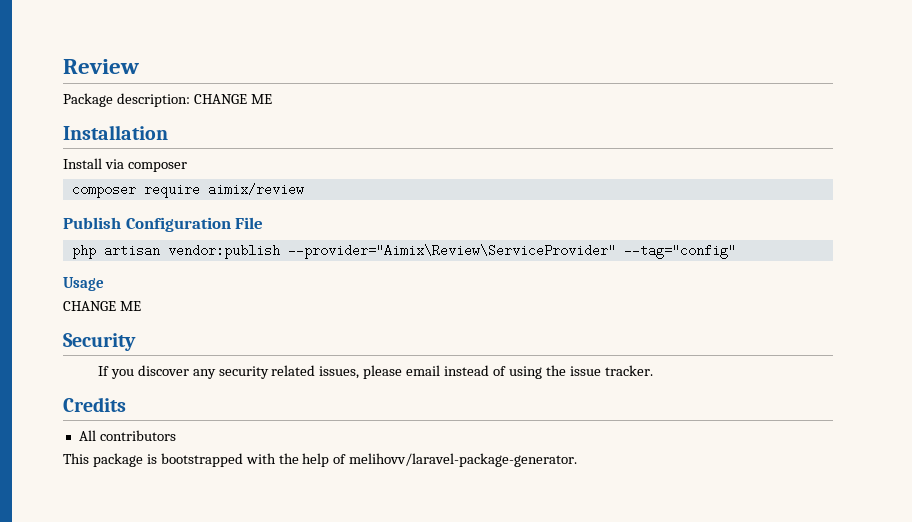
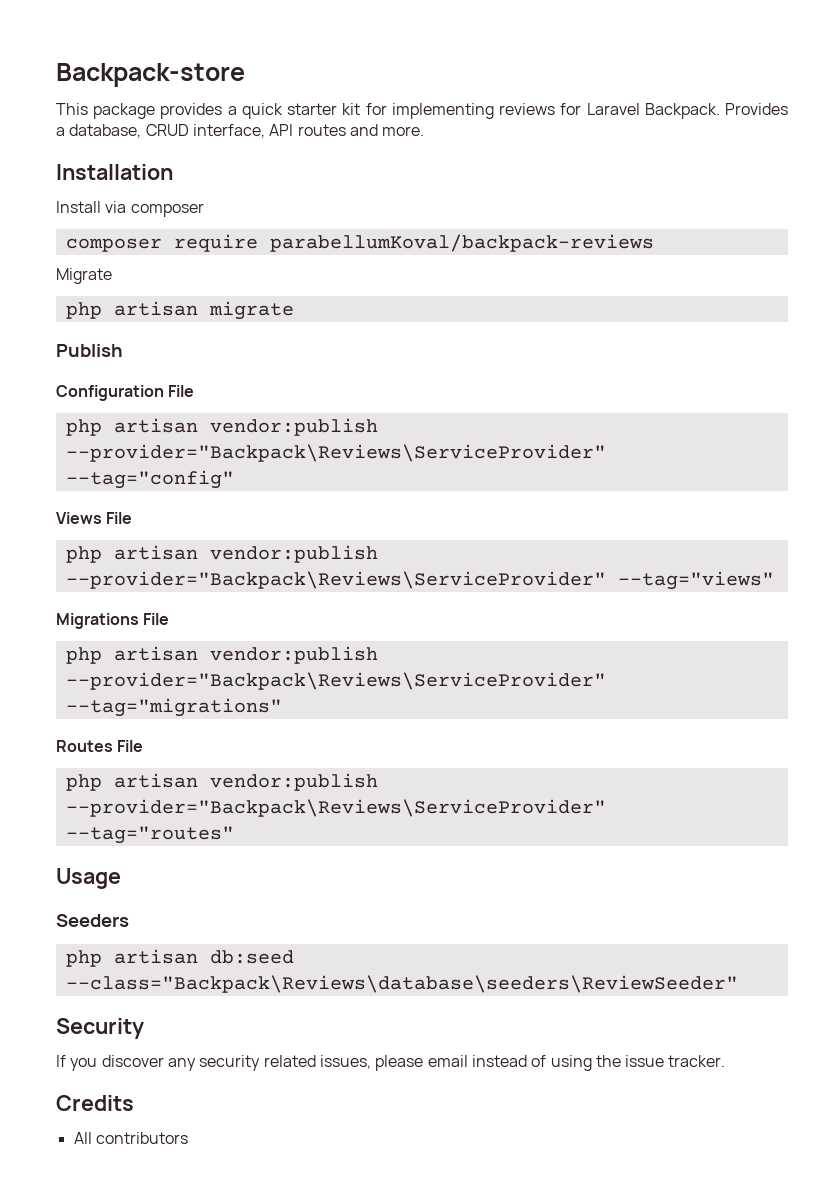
[63,59,139,74] [63,93,272,107] Review // Package description: CHANGE ME -> [56,63,245,87] [56,103,789,119] [56,124,425,138] Backpack-store // This package provides a quick starter kit for implementing reviews for Laravel Backpack. Provides a database, CRUD interface, API routes and more.
[207,183,304,196] aimix/review -> [269,234,654,252] [56,268,112,284] [65,301,294,320] parabellumKoval/backpack-reviews // Migrate // php artisan migrate
(121, 223) none -> (123, 350) //
[287,244,616,259] --provider="Aimix\Review\ServiceProvider" -> [65,444,606,462] --provider="Backpack\Reviews\ServiceProvider"
[63,277,104,291] [63,301,141,311] Usage // CHANGE ME -> [56,512,133,524] [65,545,378,563] [65,571,774,590] [56,613,170,629] [65,646,378,664] [65,672,606,690] [65,698,282,717] [56,740,144,752] [65,773,378,791] [65,799,606,817] [65,826,234,844] [56,868,121,889] [56,914,129,927] [65,949,294,967] [65,975,738,993] Views File // php artisan vendor:publish --provider="Backpack\Reviews\ServiceProvider" --tag="views" // Migrations File // php artisan vendor:publish --provider="Backpack\Reviews\ServiceProvider" --tag="migrations" // Routes File // php artisan vendor:publish --provider="Backpack\Reviews\ServiceProvider" --tag="routes" // Usage // Seeders // php artisan db:seed --class="Backpack\Reviews\database\seeders\ReviewSeeder"
[63,453,578,467] // This package is bootstrapped with the help of melihovv/laravel-package-generator. -> (188, 1138) none

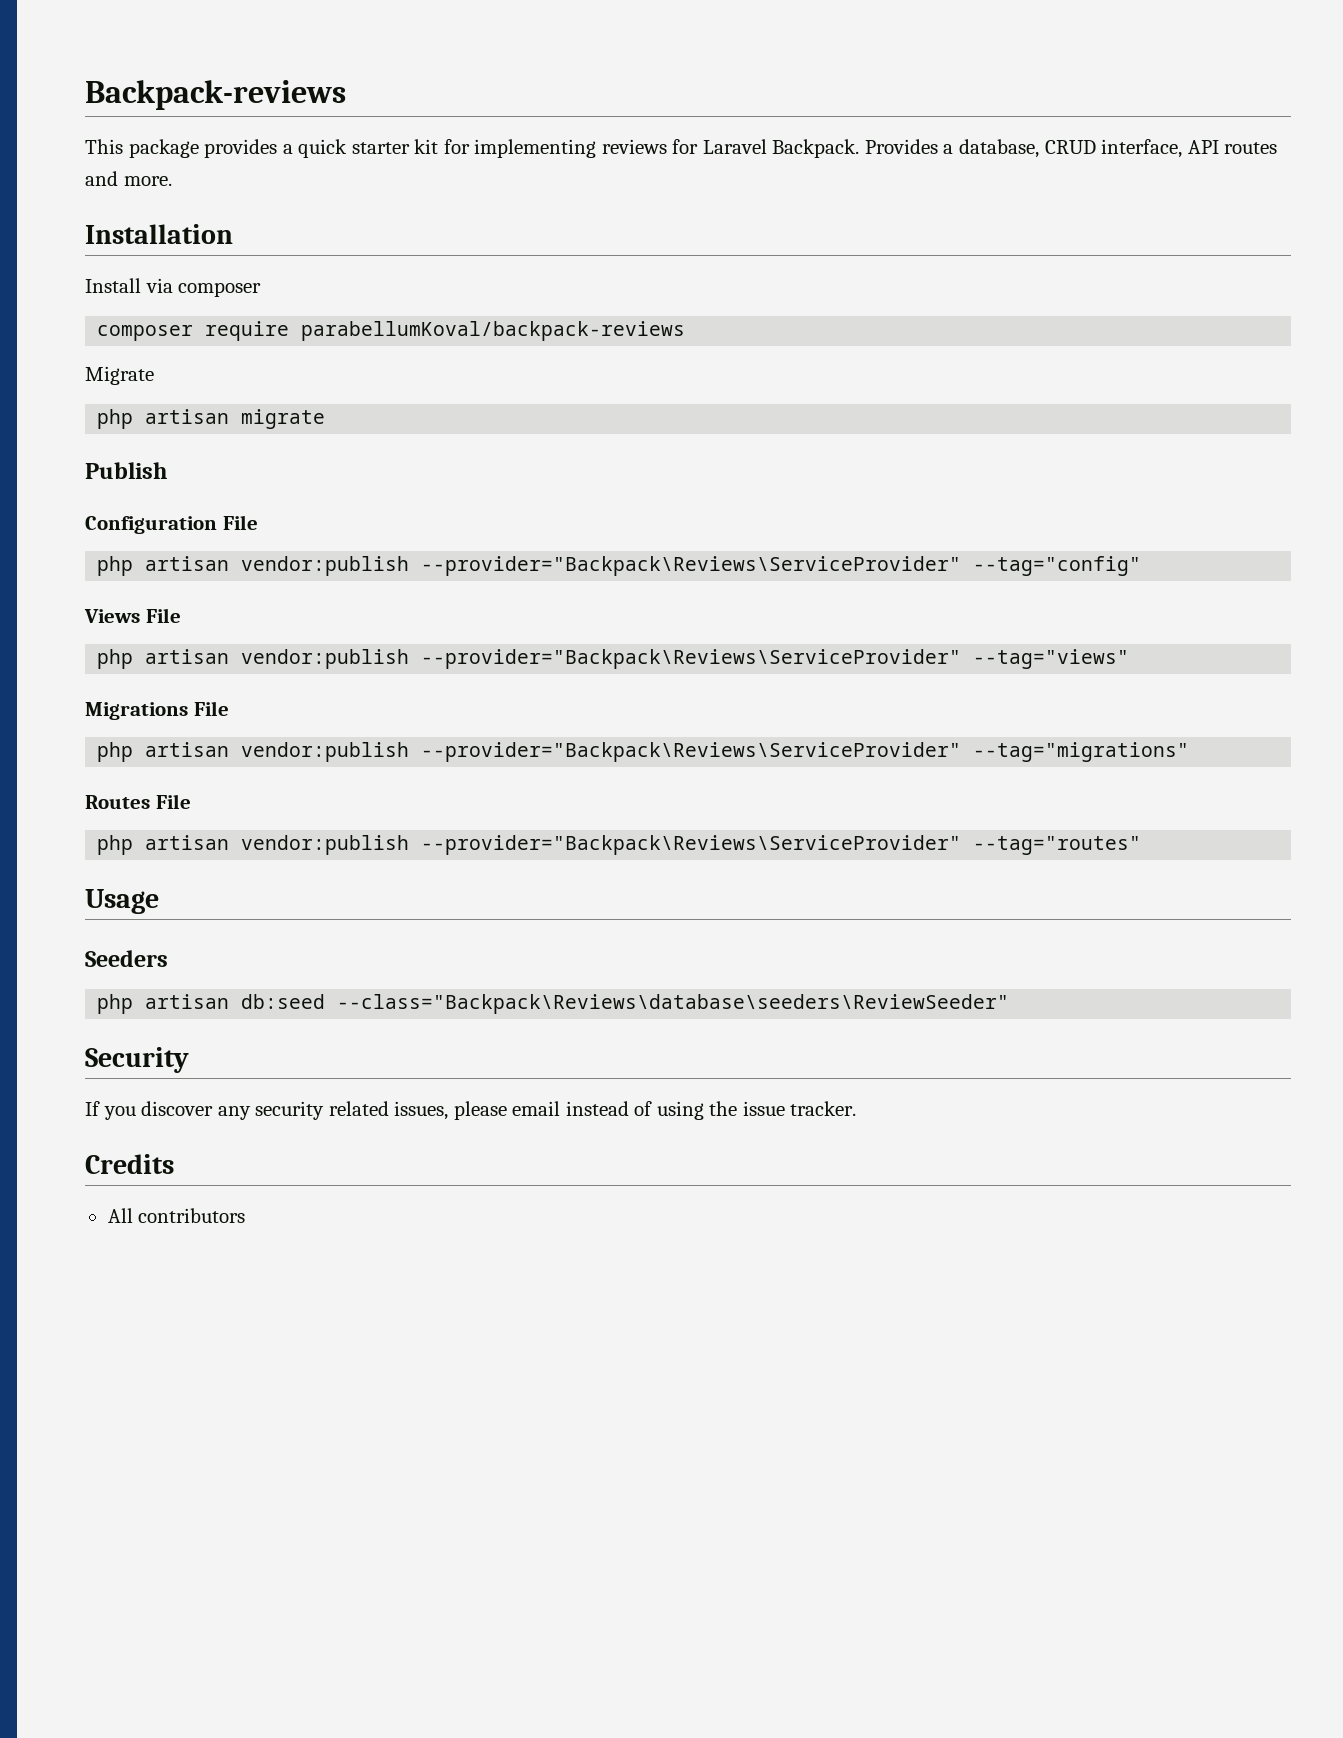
[56,63,245,87] Backpack-store -> [85,80,346,110] Backpack-reviews

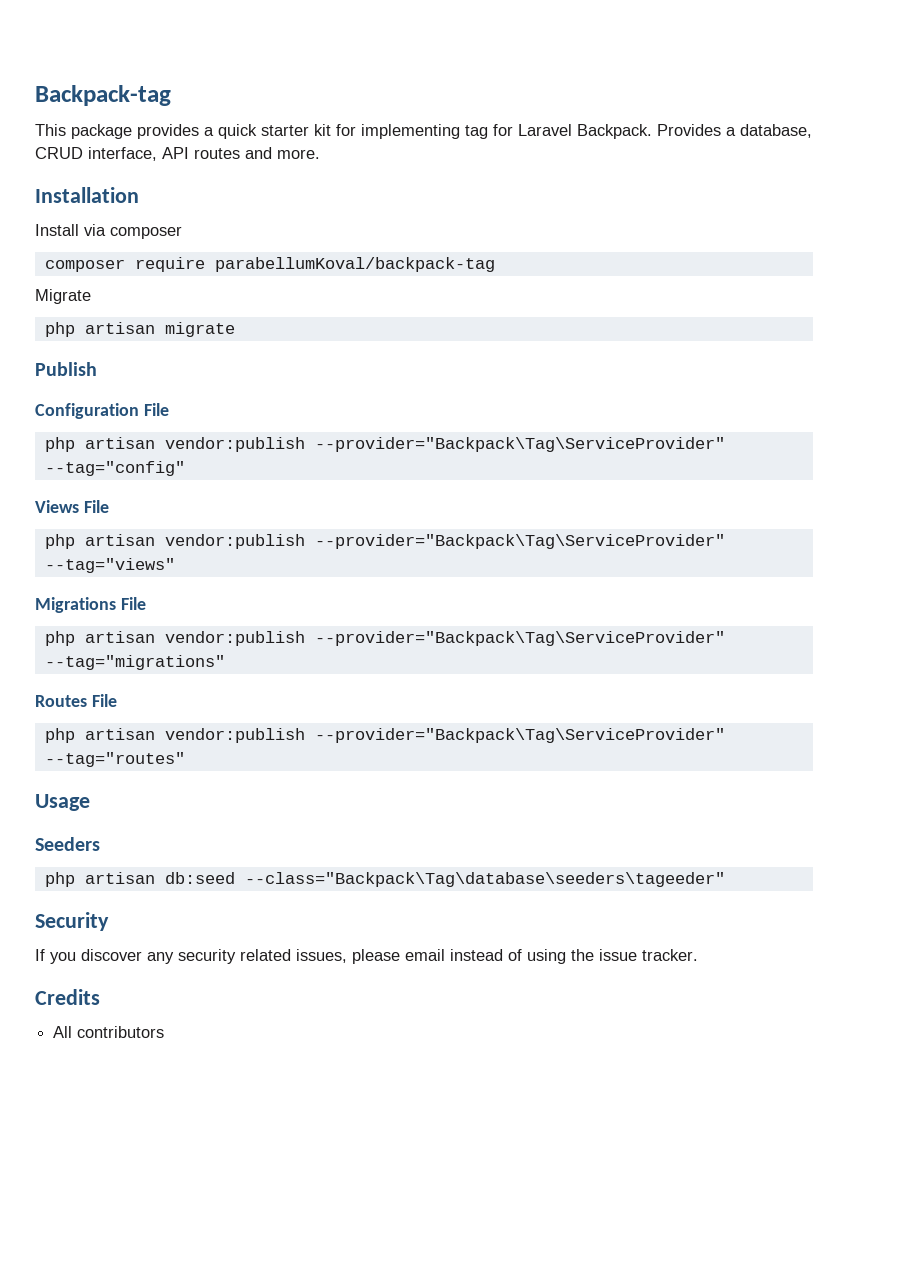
[85,80,346,110] Backpack-reviews -> [35,85,171,106] Backpack-tag
[601,139,667,154] reviews -> [465,125,488,139] tag
[301,321,686,341] parabellumKoval/backpack-reviews -> [214,257,495,272] parabellumKoval/backpack-tag
[421,556,962,576] --provider="Backpack\Reviews\ServiceProvider" -> [314,437,725,452] --provider="Backpack\Tag\ServiceProvider"
[421,649,962,669] --provider="Backpack\Reviews\ServiceProvider" -> [314,534,725,549] --provider="Backpack\Tag\ServiceProvider"
[421,742,962,762] --provider="Backpack\Reviews\ServiceProvider" -> [314,631,725,646] --provider="Backpack\Tag\ServiceProvider"
[421,835,962,855] --provider="Backpack\Reviews\ServiceProvider" -> [314,728,725,743] --provider="Backpack\Tag\ServiceProvider"
[337,994,1010,1014] --class="Backpack\Reviews\database\seeders\ReviewSeeder" -> [244,872,725,887] --class="Backpack\Tag\database\seeders\tageeder"

